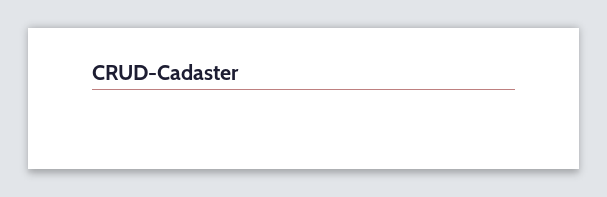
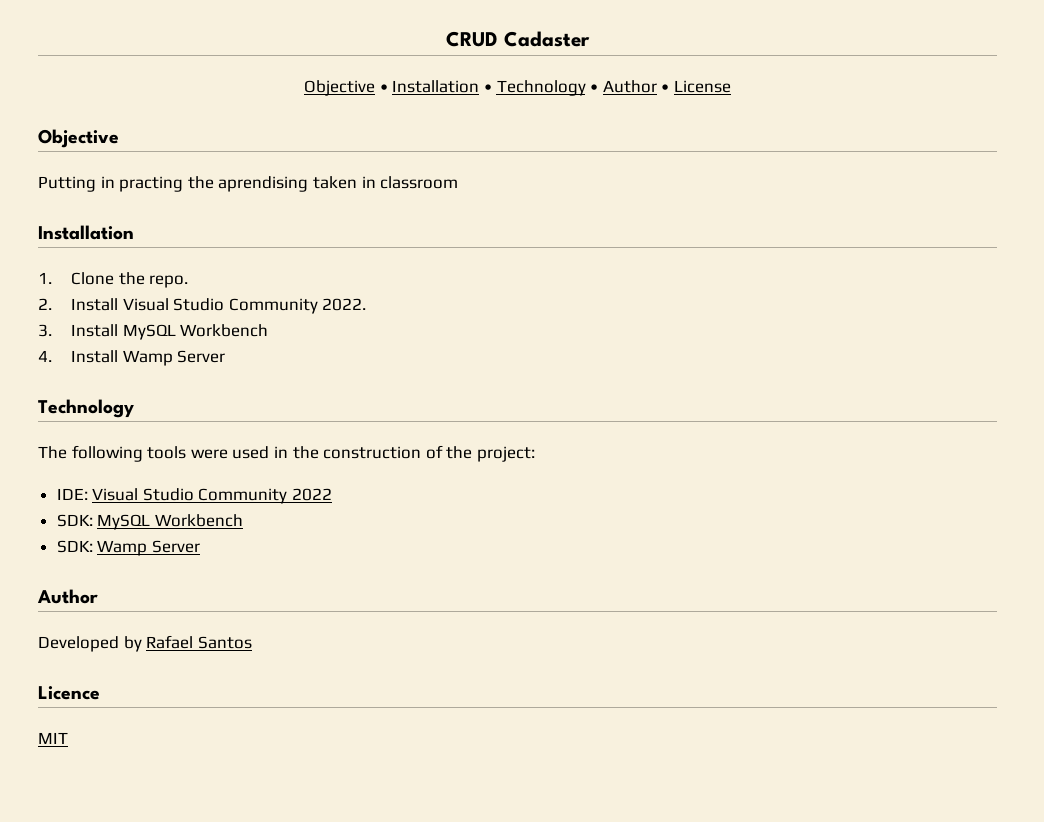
[92,64,239,80] CRUD-Cadaster -> [446,31,590,47] [304,80,731,96] [38,129,119,148] [38,176,459,192] [38,225,134,240] [38,272,189,288] [38,298,367,314] [38,324,269,340] [38,350,226,366] [38,399,134,418] [38,445,535,462] [56,488,333,504] [56,514,243,530] [56,540,200,556] [37,589,98,604] [38,635,252,652] [38,686,100,700] [38,732,68,744] CRUD Cadaster // Objective • Installation • Technology • Author • License // Objective // Putting in practing the aprendising taken in classroom // Installation // 1. Clone the repo. // 2. Install Visual Studio Community 2022. // 3. Install MySQL Workbench // 4. Install Wamp Server // Technology // The following tools were used in the construction of the project: // IDE: Visual Studio Community 2022 // SDK: MySQL Workbench // SDK: Wamp Server // Author // Developed by Rafael Santos // Licence // MIT

